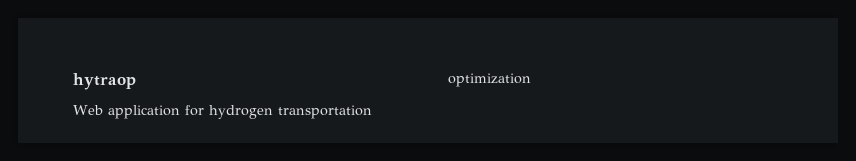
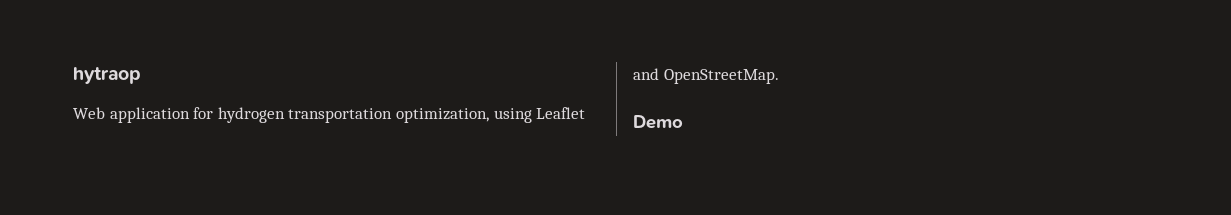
[448,73,531,87] optimization -> [395,107,586,123] [633,68,779,84] [633,115,683,129] optimization, using Leaflet and OpenStreetMap. // Demo

